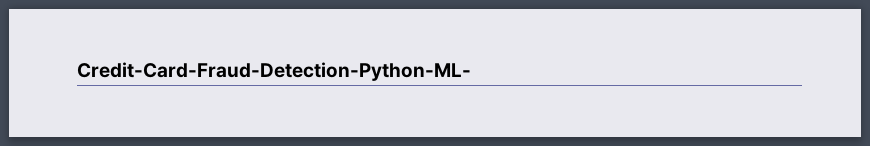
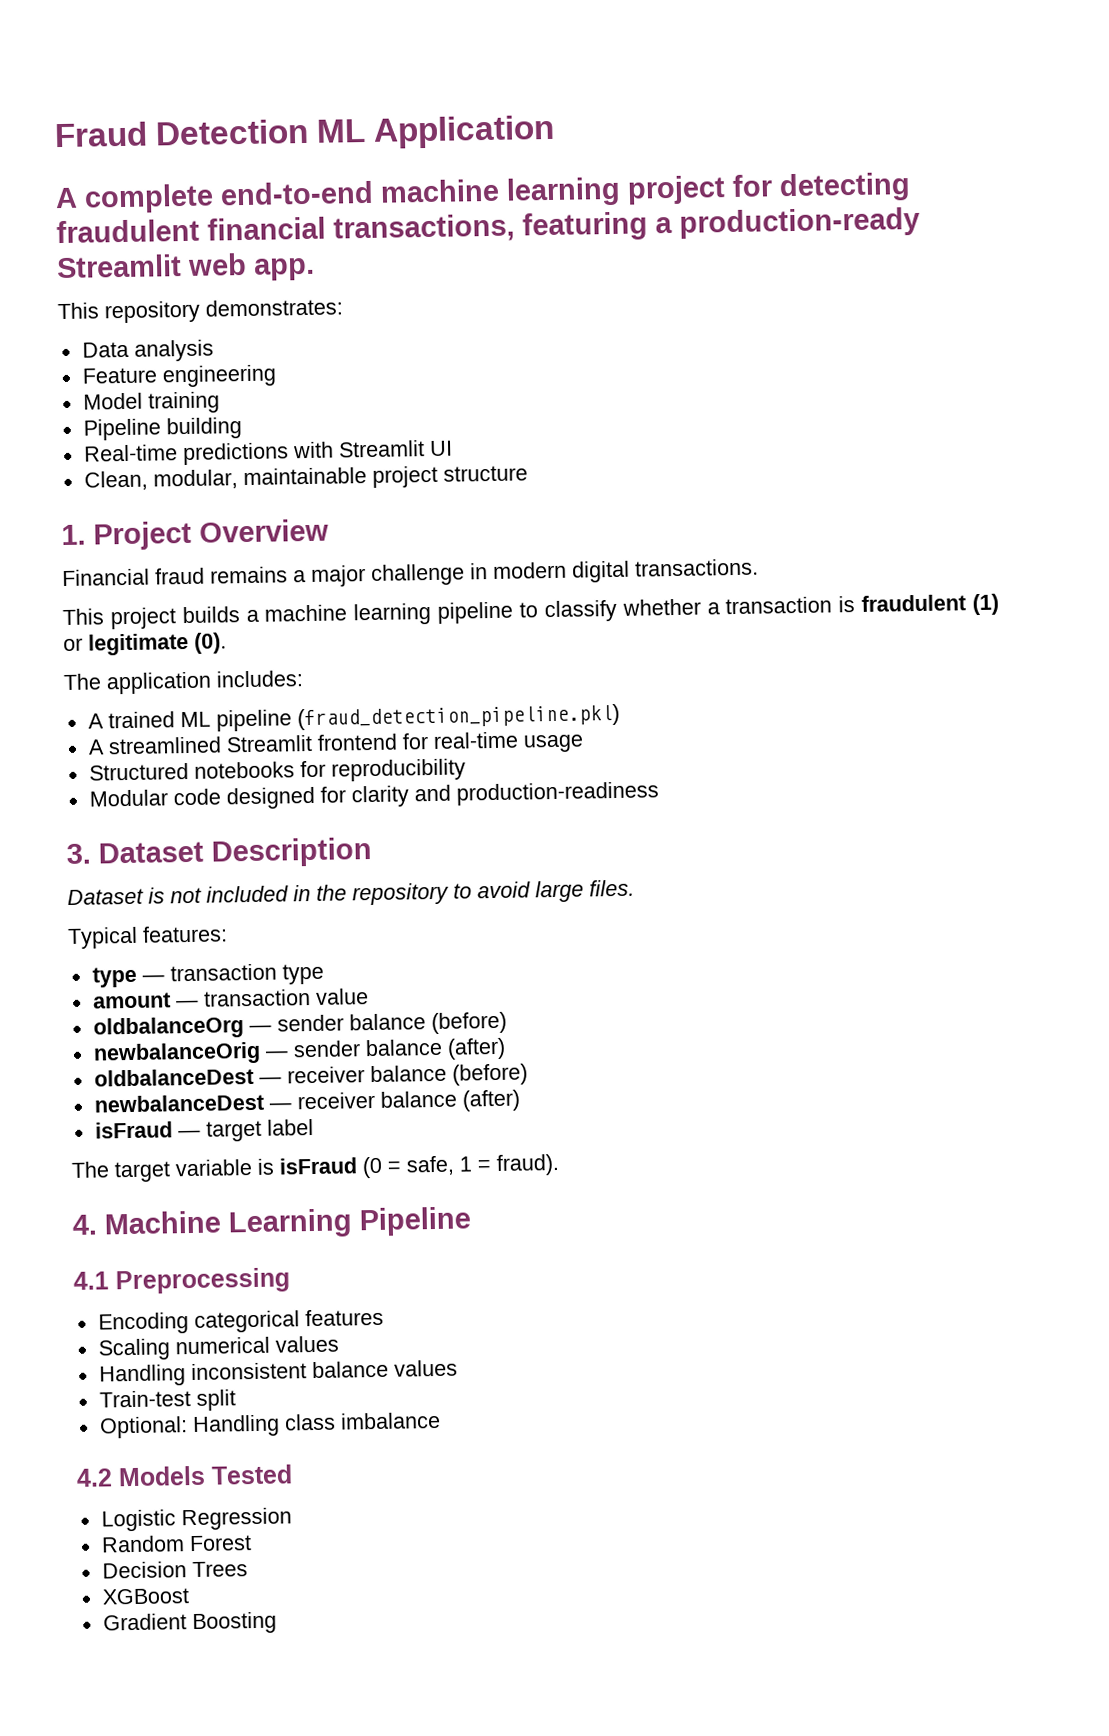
[77,62,471,81] Credit-Card-Fraud-Detection-Python-ML- -> [54,114,556,149] [55,172,911,214] [56,206,920,244] [56,252,315,281] [57,298,343,324] [81,339,214,362] [81,364,277,388] [82,391,220,414] [82,417,242,441] [83,440,453,466] [83,465,528,491] [61,518,329,551] [62,558,759,587] [62,593,1000,630] [63,632,227,656] [63,670,303,695] [87,703,620,732] [87,731,584,755] [88,758,466,782] [88,781,659,810] [66,836,372,868] [67,879,635,906] [67,925,228,949] [91,963,324,988] [91,988,369,1009] [92,1011,507,1040] [92,1037,506,1066] [93,1063,528,1087] [93,1089,520,1113] [94,1118,314,1142] [71,1153,560,1183] [72,1206,472,1239] [73,1267,290,1295] [97,1308,384,1335] [97,1335,339,1361] [98,1359,458,1387] [98,1389,236,1411] [98,1411,441,1439] [76,1464,293,1487] [100,1507,292,1532] [100,1535,252,1553] [101,1561,248,1579] [101,1588,190,1605] [102,1611,277,1635] Fraud Detection ML Application // A complete end-to-end machine learning project for detecting fraudulent financial transactions, featuring a production-ready Streamlit web app. // This repository demonstrates: // Data analysis // Feature engineering // Model training // Pipeline building // Real-time predictions with Streamlit UI // Clean, modular, maintainable project structure // 1. Project Overview // Financial fraud remains a major challenge in modern digital transactions. // This project builds a machine learning pipeline to classify whether a transaction is fraudulent (1) or legitimate (0). // The application includes: // A trained ML pipeline (fraud_detection_pipeline.pkl) // A streamlined Streamlit frontend for real-time usage // Structured notebooks for reproducibility // Modular code designed for clarity and production-readiness // 3. Dataset Description // Dataset is not included in the repository to avoid large files. // Typical features: // type — transaction type // amount — transaction value // oldbalanceOrg — sender balance (before) // newbalanceOrig — sender balance (after) // oldbalanceDest — receiver balance (before) // newbalanceDest — receiver balance (after) // isFraud — target label // The target variable is isFraud (0 = safe, 1 = fraud). // 4. Machine Learning Pipeline // 4.1 Preprocessing // Encoding categorical features // Scaling numerical values // Handling inconsistent balance values // Train-test split // Optional: Handling class imbalance // 4.2 Models Tested // Logistic Regression // Random Forest // Decision Trees // XGBoost // Gradient Boosting

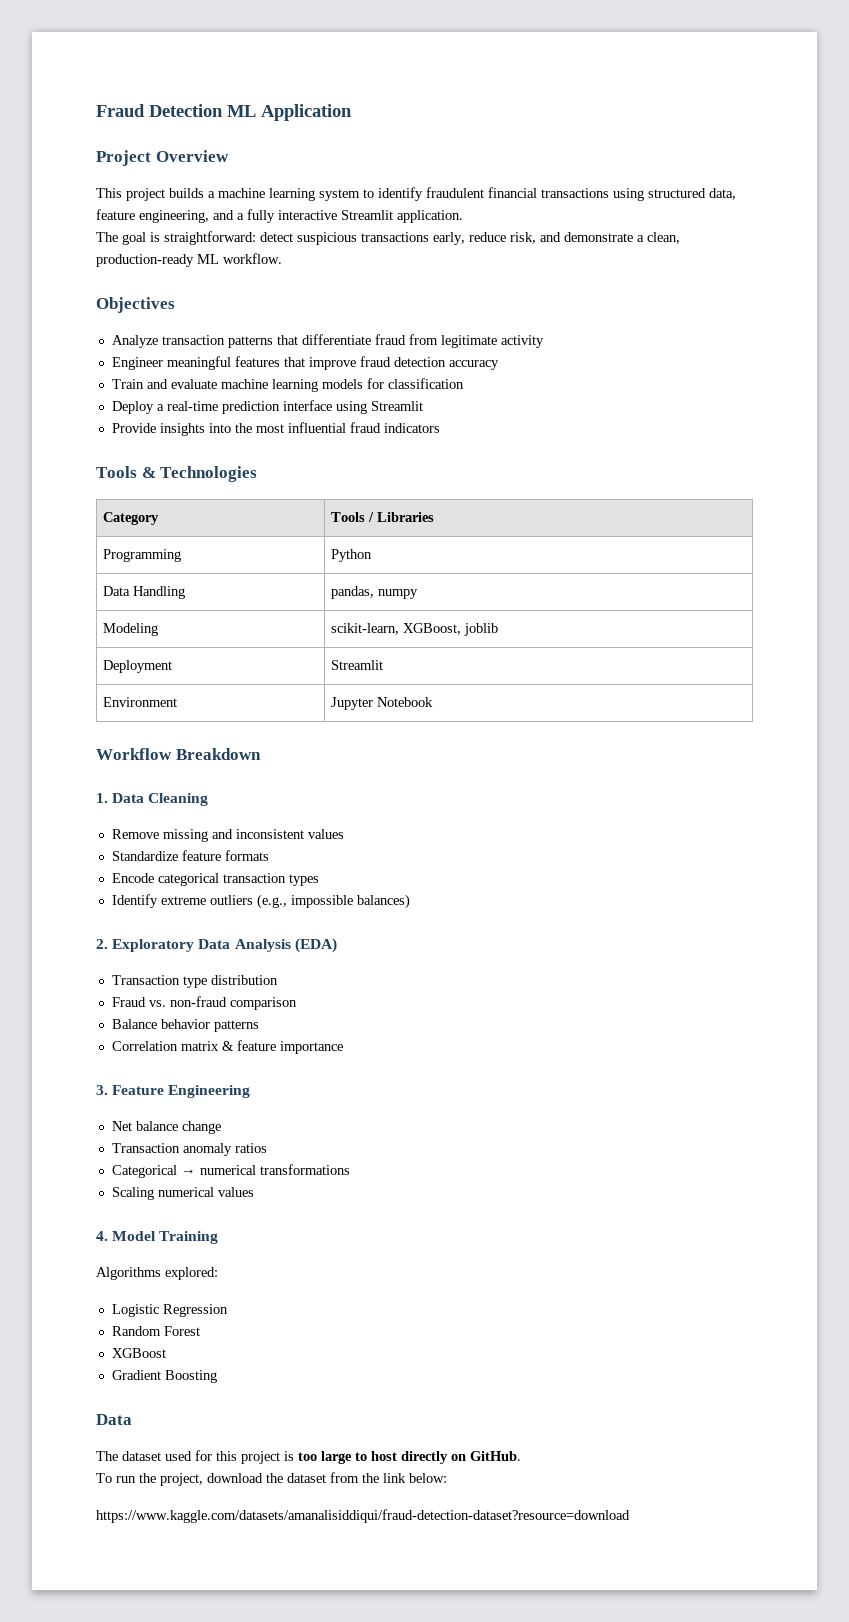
[55,172,911,214] [56,206,920,244] [56,252,315,281] [57,298,343,324] [81,339,214,362] [81,364,277,388] [82,391,220,414] [82,417,242,441] [83,440,453,466] [83,465,528,491] [61,518,329,551] [62,558,759,587] A complete end-to-end machine learning project for detecting fraudulent financial transactions, featuring a production-ready Streamlit web app. // This repository demonstrates: // Data analysis // Feature engineering // Model training // Pipeline building // Real-time predictions with Streamlit UI // Clean, modular, maintainable project structure // 1. Project Overview // Financial fraud remains a major challenge in modern digital transactions. -> [96,150,229,166] Project Overview
[437,593,1000,624] [63,632,227,656] [63,670,303,695] [87,703,620,732] [87,731,584,755] [88,758,466,782] [88,781,659,810] [66,836,372,868] [67,879,635,906] [67,925,228,949] [91,963,324,988] [91,988,369,1009] [92,1011,507,1040] [92,1037,506,1066] [93,1063,528,1087] [93,1089,520,1113] [94,1118,314,1142] [71,1153,560,1183] [72,1206,472,1239] [73,1267,290,1295] [97,1308,384,1335] [97,1335,339,1361] [98,1359,458,1387] [98,1389,236,1411] [98,1411,441,1439] [76,1464,293,1487] pipeline to classify whether a transaction is fraudulent (1) or legitimate (0). // The application includes: // A trained ML pipeline (fraud_detection_pipeline.pkl) // A streamlined Streamlit frontend for real-time usage // Structured notebooks for reproducibility // Modular code designed for clarity and production-readiness // 3. Dataset Description // Dataset is not included in the repository to avoid large files. // Typical features: // type — transaction type // amount — transaction value // oldbalanceOrg — sender balance (before) // newbalanceOrig — sender balance (after) // oldbalanceDest — receiver balance (before) // newbalanceDest — receiver balance (after) // isFraud — target label // The target variable is isFraud (0 = safe, 1 = fraud). // 4. Machine Learning Pipeline // 4.1 Preprocessing // Encoding categorical features // Scaling numerical values // Handling inconsistent balance values // Train-test split // Optional: Handling class imbalance // 4.2 Models Tested -> [319,187,736,201] [96,209,463,223] [96,231,680,245] [96,253,282,267] [96,297,175,313] [111,334,544,348] [111,356,499,370] [111,378,464,392] [111,400,423,414] [111,422,440,436] [96,466,258,482] [103,512,160,525] [331,512,435,522] [103,549,182,562] [331,549,373,562] [103,586,186,599] [331,586,419,599] [103,623,159,636] [331,623,499,636] [103,660,173,673] [331,660,384,670] [103,697,178,707] [331,697,434,710] [96,748,261,760] [96,793,209,806] [111,829,344,842] [111,850,269,861] [111,873,319,886] [111,894,410,909] [96,938,337,953] [111,975,278,988] [111,996,297,1010] [111,1019,259,1032] [111,1040,343,1054] [96,1085,251,1098] [111,1121,221,1134] [111,1143,267,1156] [111,1164,350,1178] [111,1187,254,1200] [96,1231,219,1244] [96,1267,218,1280] system to identify fraudulent financial transactions using structured data, feature engineering, and a fully interactive Streamlit application. // The goal is straightforward: detect suspicious transactions early, reduce risk, and demonstrate a clean, production-ready ML workflow. // Objectives // Analyze transaction patterns that differentiate fraud from legitimate activity // Engineer meaningful features that improve fraud detection accuracy // Train and evaluate machine learning models for classification // Deploy a real-time prediction interface using Streamlit // Provide insights into the most influential fraud indicators // Tools & Technologies // Category | Tools / Libraries // Programming | Python // Data Handling | pandas, numpy // Modeling | scikit-learn, XGBoost, joblib // Deployment | Streamlit // Environment | Jupyter Notebook // Workflow Breakdown // 1. Data Cleaning // Remove missing and inconsistent values // Standardize feature formats // Encode categorical transaction types // Identify extreme outliers (e.g., impossible balances) // 2. Exploratory Data Analysis (EDA) // Transaction type distribution // Fraud vs. non-fraud comparison // Balance behavior patterns // Correlation matrix & feature importance // 3. Feature Engineering // Net balance change // Transaction anomaly ratios // Categorical → numerical transformations // Scaling numerical values // 4. Model Training // Algorithms explored:
[101,1561,248,1579] // Decision Trees -> (200, 1331) none
(277, 1623) none -> [96,1414,132,1425] [96,1450,521,1464] [96,1472,447,1486] [96,1509,630,1523] // Data // The dataset used for this project is too large to host directly on GitHub. // To run the project, download the dataset from the link below: // https://www.kaggle.com/datasets/amanalisiddiqui/fraud-detection-dataset?resource=download

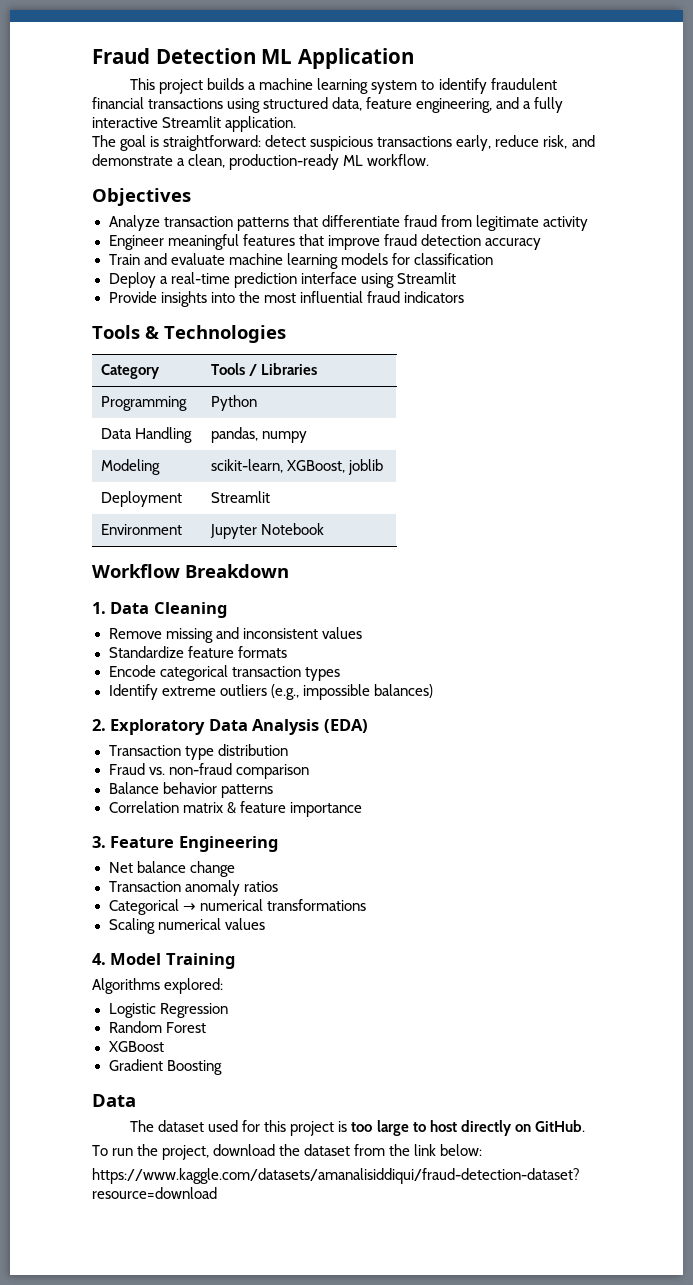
[96,150,229,166] // Project Overview -> (414, 58) none

